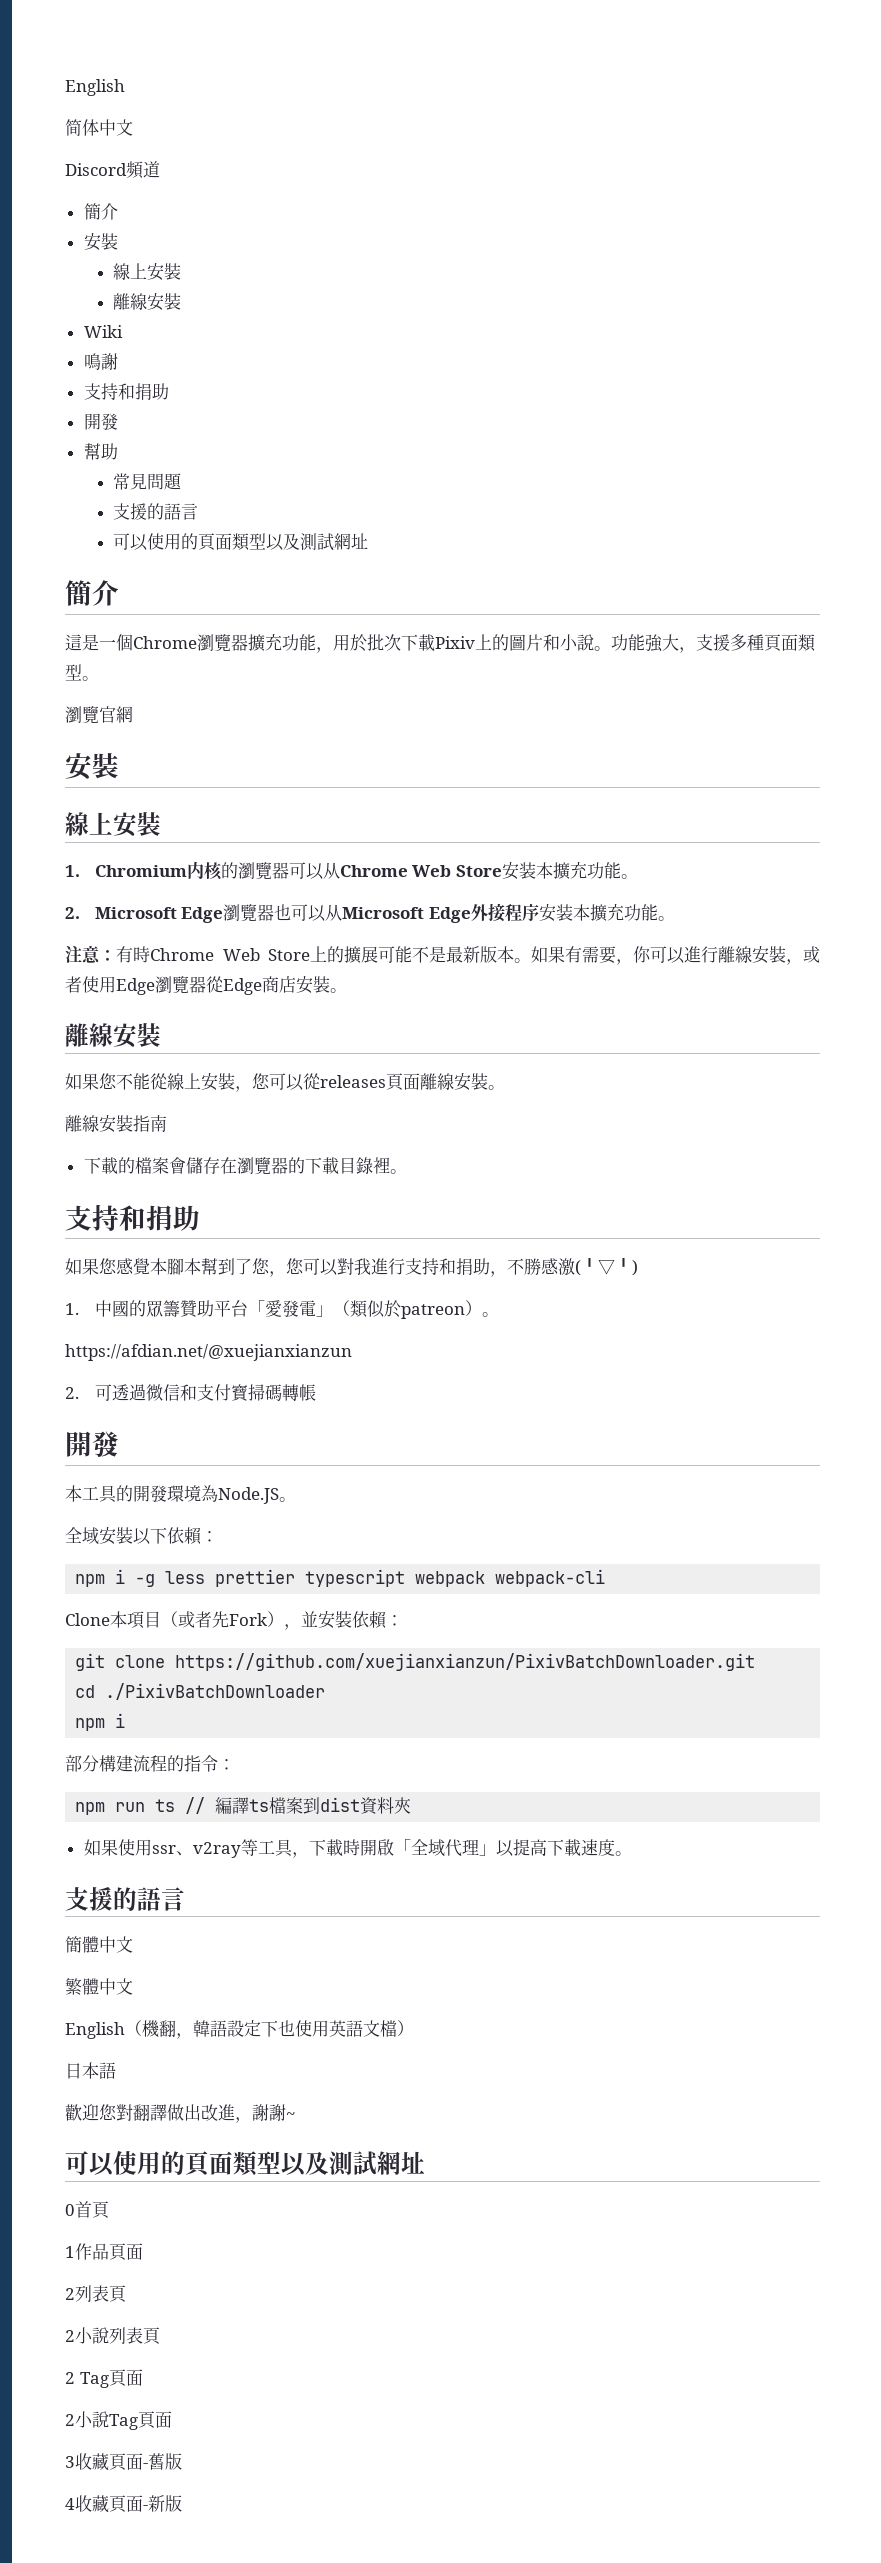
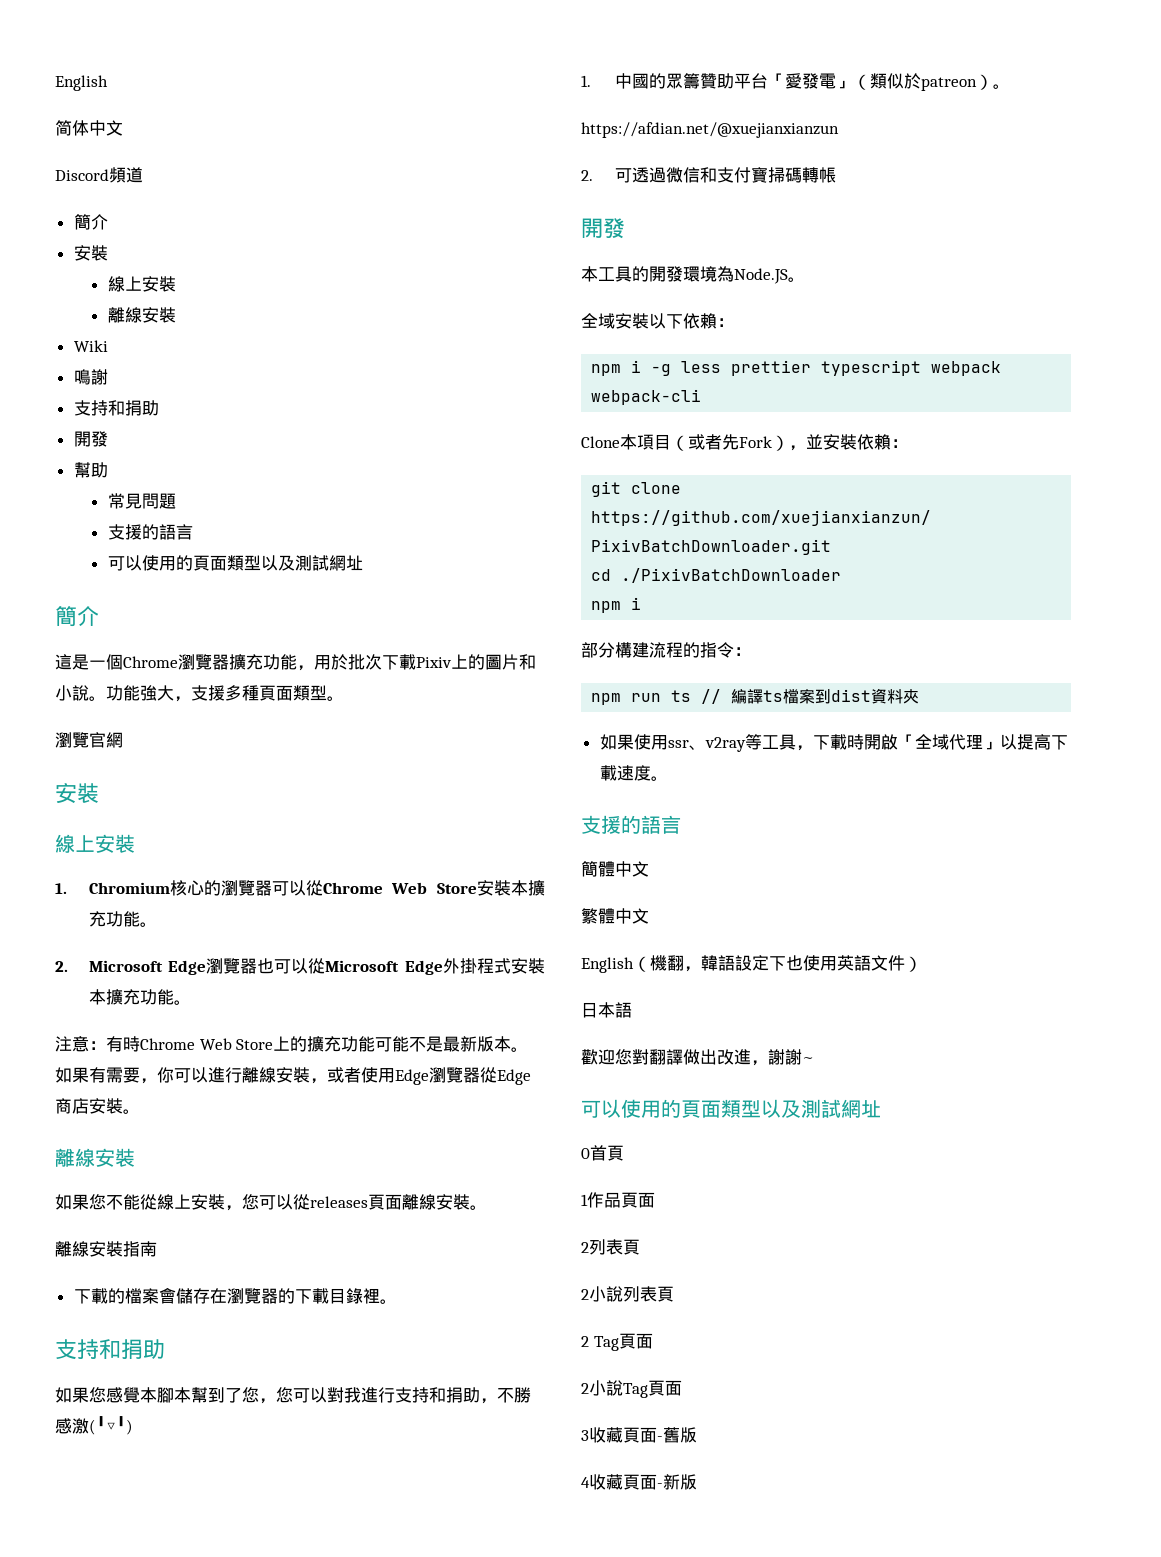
[186,861,222,880] 内核 -> [169,880,204,896] 核心
[322,862,340,879] 从 -> [305,880,323,896] 從
[518,862,536,879] 装 -> [494,880,511,896] 裝
[325,904,343,921] 从 -> [308,958,326,974] 從
[487,903,573,922] 接程序安装 -> [460,958,545,974] 掛程式安裝
[360,946,378,963] 展 -> [324,1036,376,1052] 充功能
[380,2020,397,2037] 檔 -> [888,955,905,971] 件

